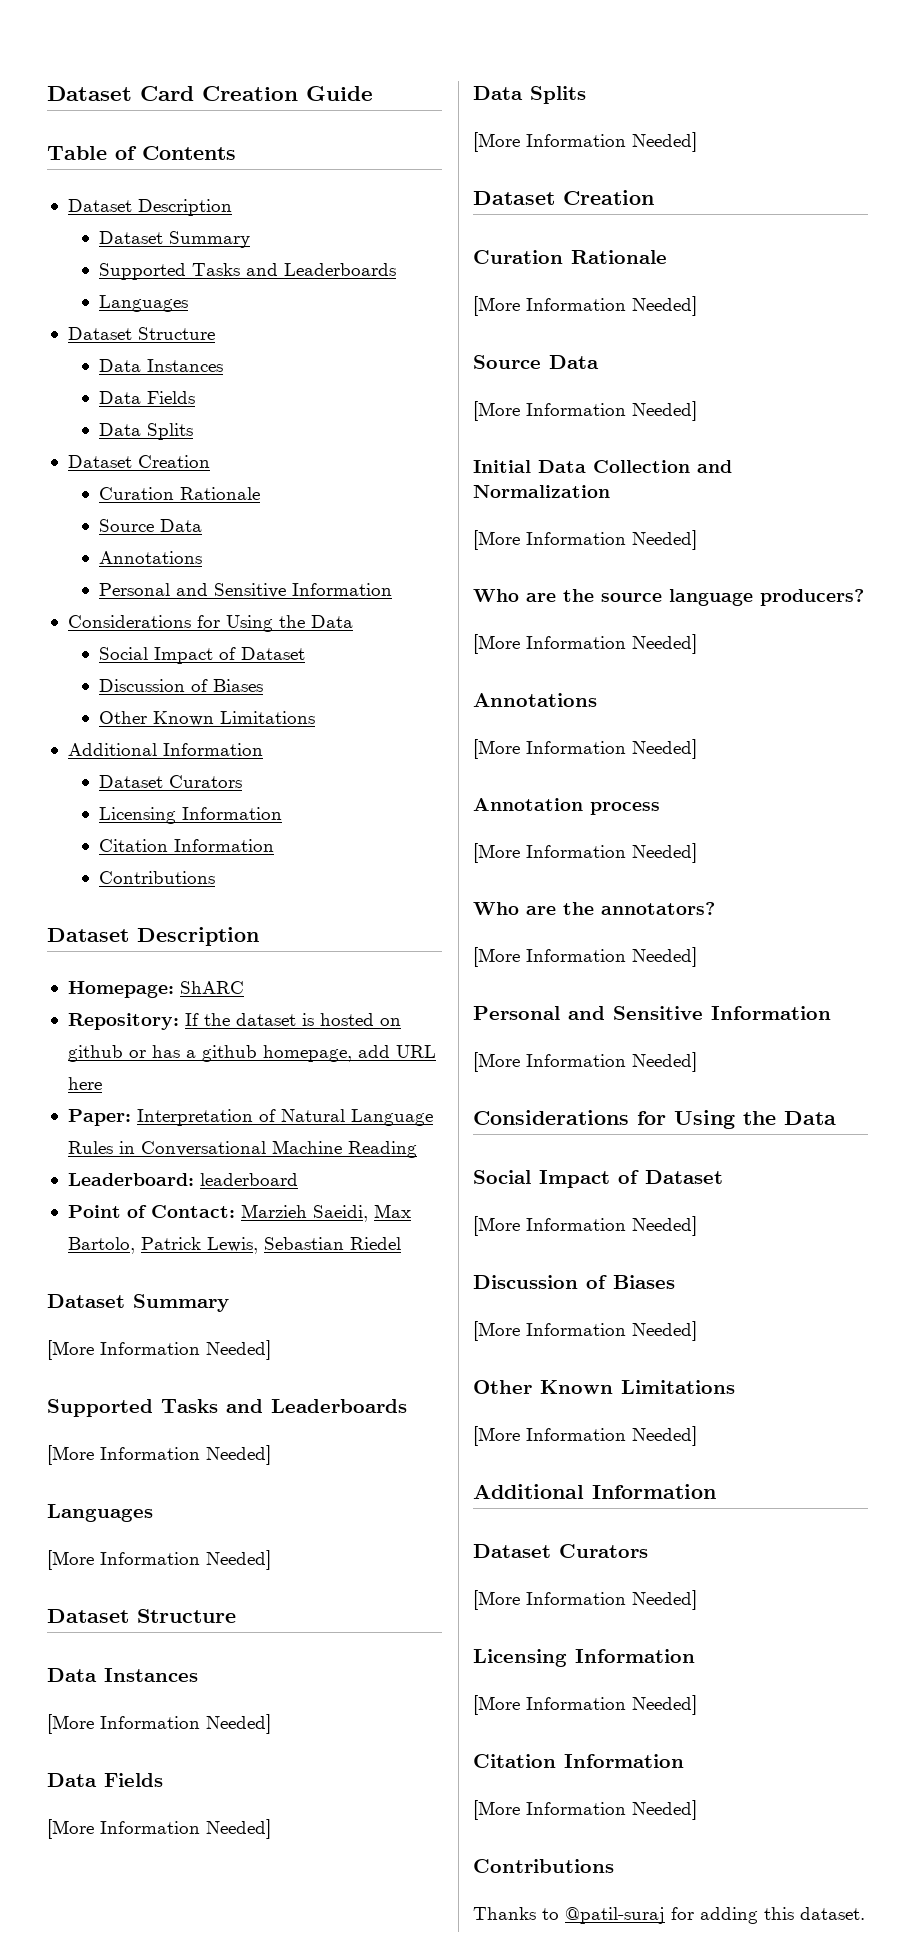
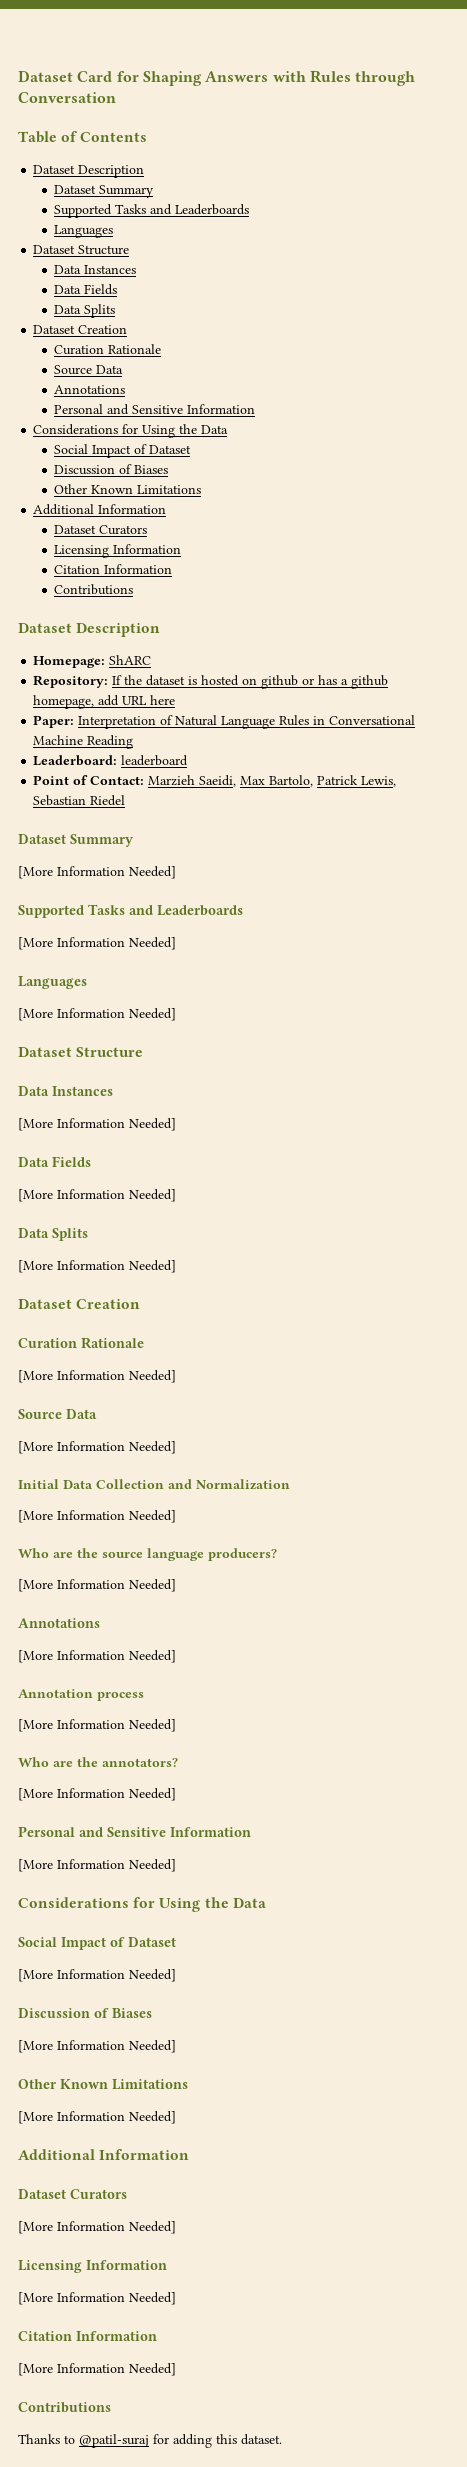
[202,86,373,101] Creation Guide -> [116,70,416,86] [18,92,116,103] for Shaping Answers with Rules through Conversation

